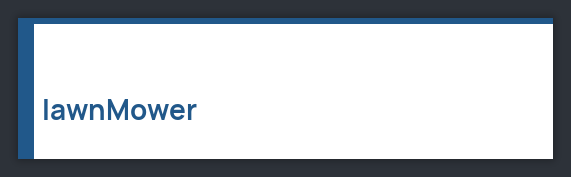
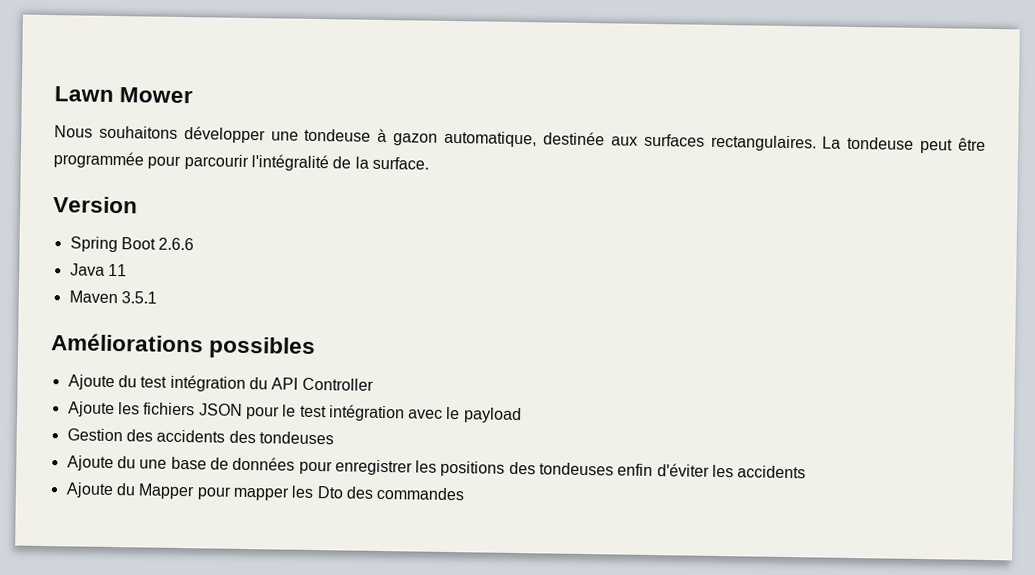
[42,99,197,120] lawnMower -> [54,86,194,104] [54,125,987,154] [53,151,429,172] [53,196,138,214] [69,236,195,253] [69,263,127,277] [68,290,157,304] [51,333,317,360] [67,374,374,392] [67,401,522,424] [66,428,334,445] [66,455,807,479] [65,482,466,501] Lawn Mower // Nous souhaitons développer une tondeuse à gazon automatique, destinée aux surfaces rectangulaires. La tondeuse peut être programmée pour parcourir l'intégralité de la surface. // Version // Spring Boot 2.6.6 // Java 11 // Maven 3.5.1 // Améliorations possibles // Ajoute du test intégration du API Controller // Ajoute les fichiers JSON pour le test intégration avec le payload // Gestion des accidents des tondeuses // Ajoute du une base de données pour enregistrer les positions des tondeuses enfin d'éviter les accidents // Ajoute du Mapper pour mapper les Dto des commandes

